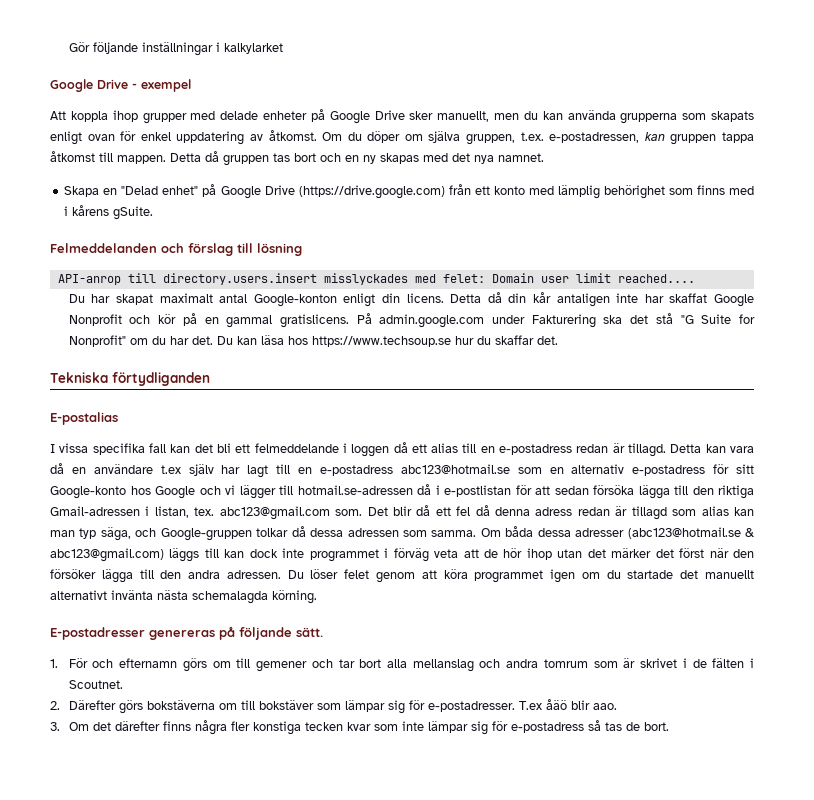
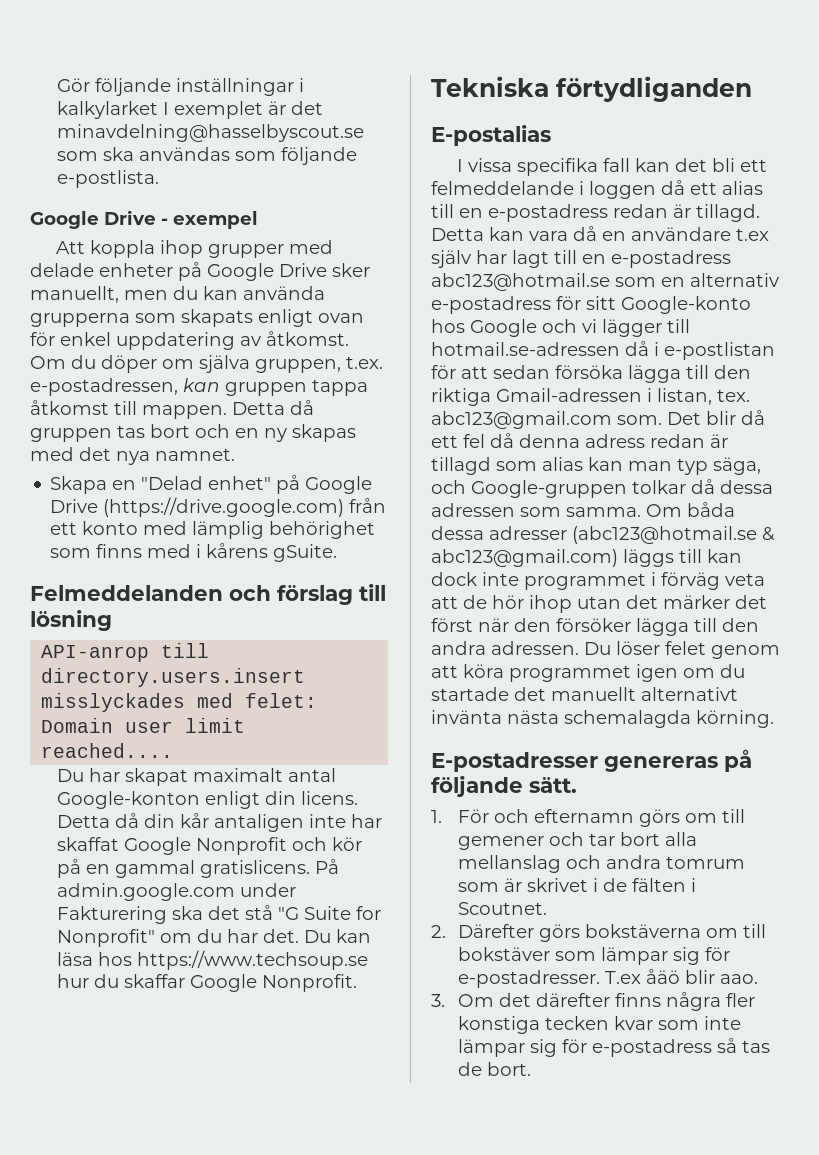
(283, 48) none -> [163,101,324,119] [57,124,365,142] [57,147,358,165] [57,170,160,188] I exemplet är det minavdelning@hasselbyscout.se som ska användas som följande e-postlista.
[536,336,558,345] det. -> [190,974,358,992] Google Nonprofit.

